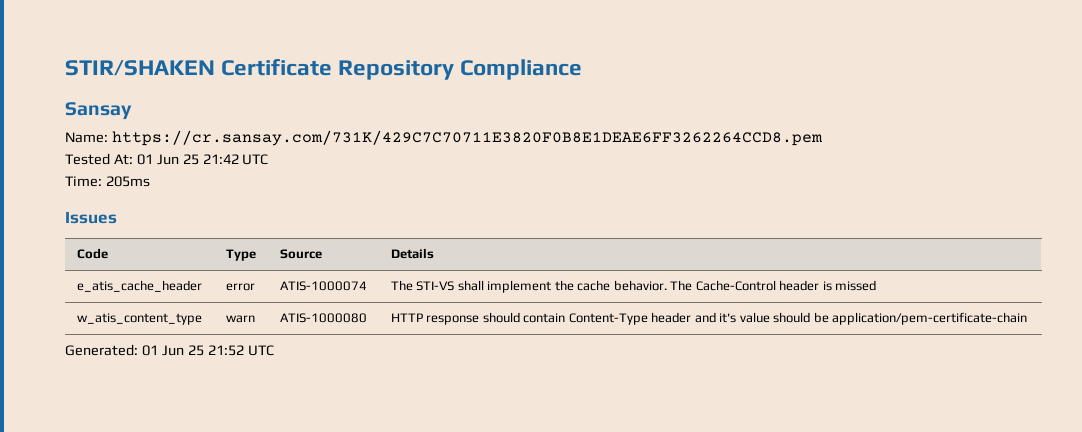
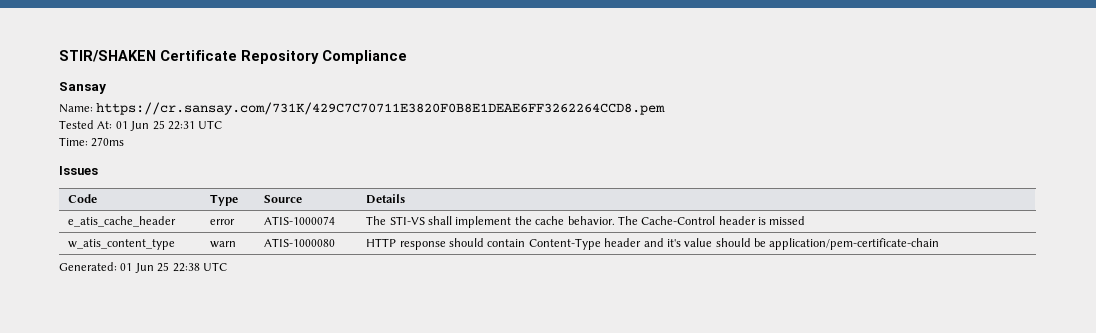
[202,154,239,164] 21:42 -> [167,121,195,130] 22:31
[105,176,150,187] 205ms -> [91,137,125,147] 270ms
[207,345,244,356] 21:52 -> [172,263,200,272] 22:38

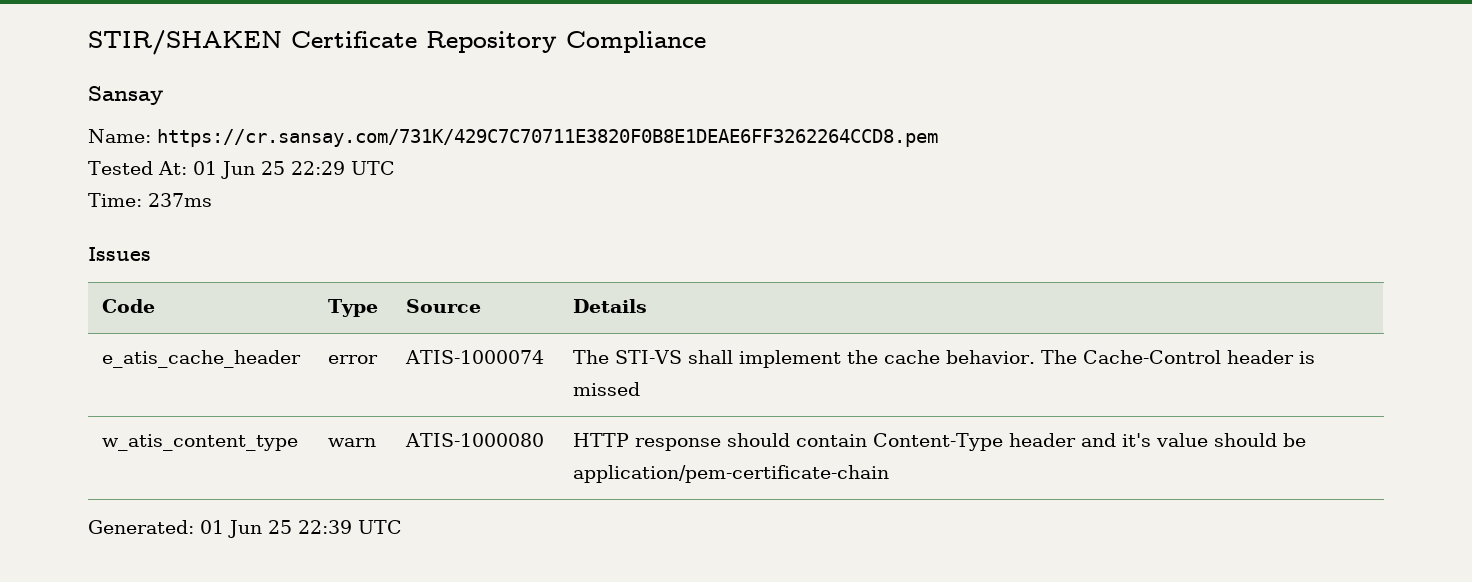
[167,121,195,130] 22:31 -> [290,161,345,175] 22:29
[91,137,125,147] 270ms -> [148,193,212,207] 237ms
[172,263,200,272] 22:38 -> [298,520,352,534] 22:39

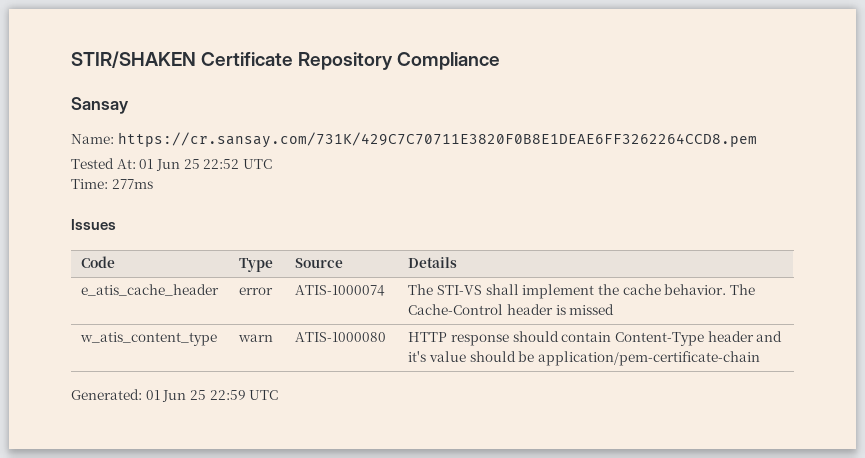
[290,161,345,175] 22:29 -> [203,159,240,169] 22:52
[148,193,212,207] 237ms -> [111,179,153,189] 277ms
[298,520,352,534] 22:39 -> [209,390,246,400] 22:59

